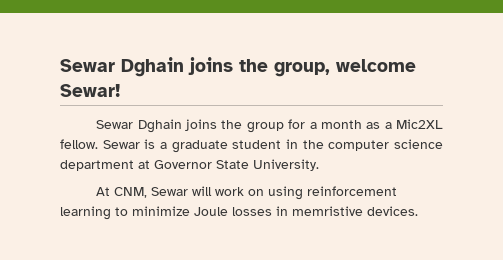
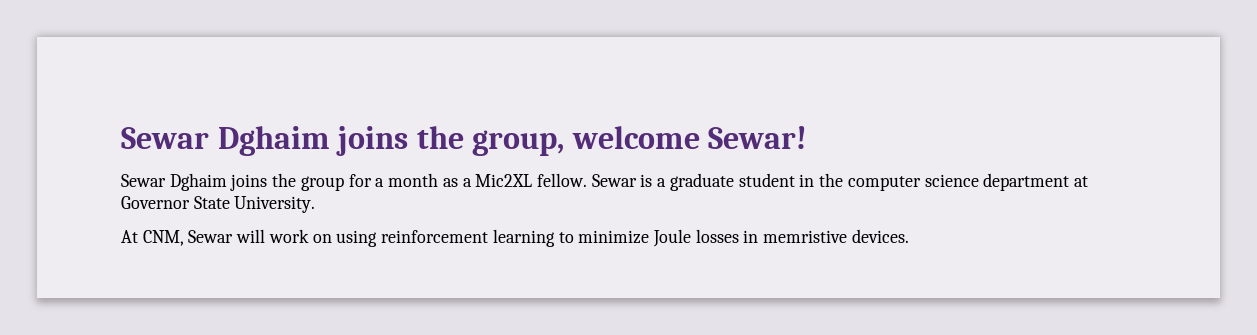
[60,57,184,77] Sewar Dghain -> [121,126,330,156] Sewar Dghaim
[137,119,182,133] Dghain -> [169,173,227,191] Dghaim

